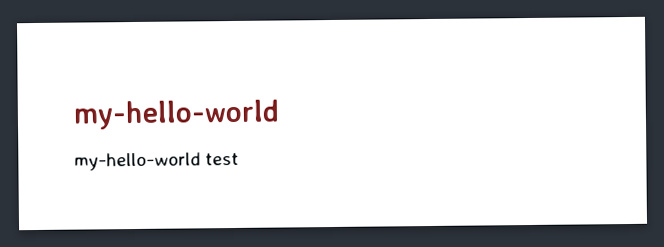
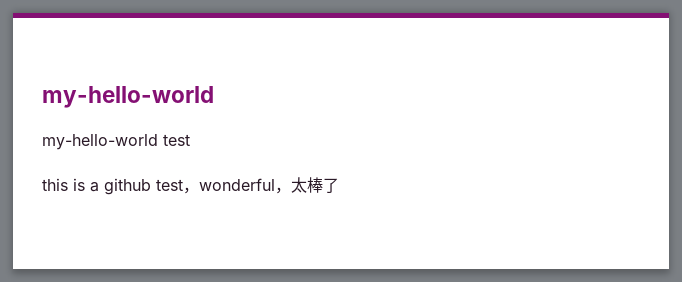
(240, 159) none -> [42,177,339,195] // this is a github test，wonderful，太棒了

